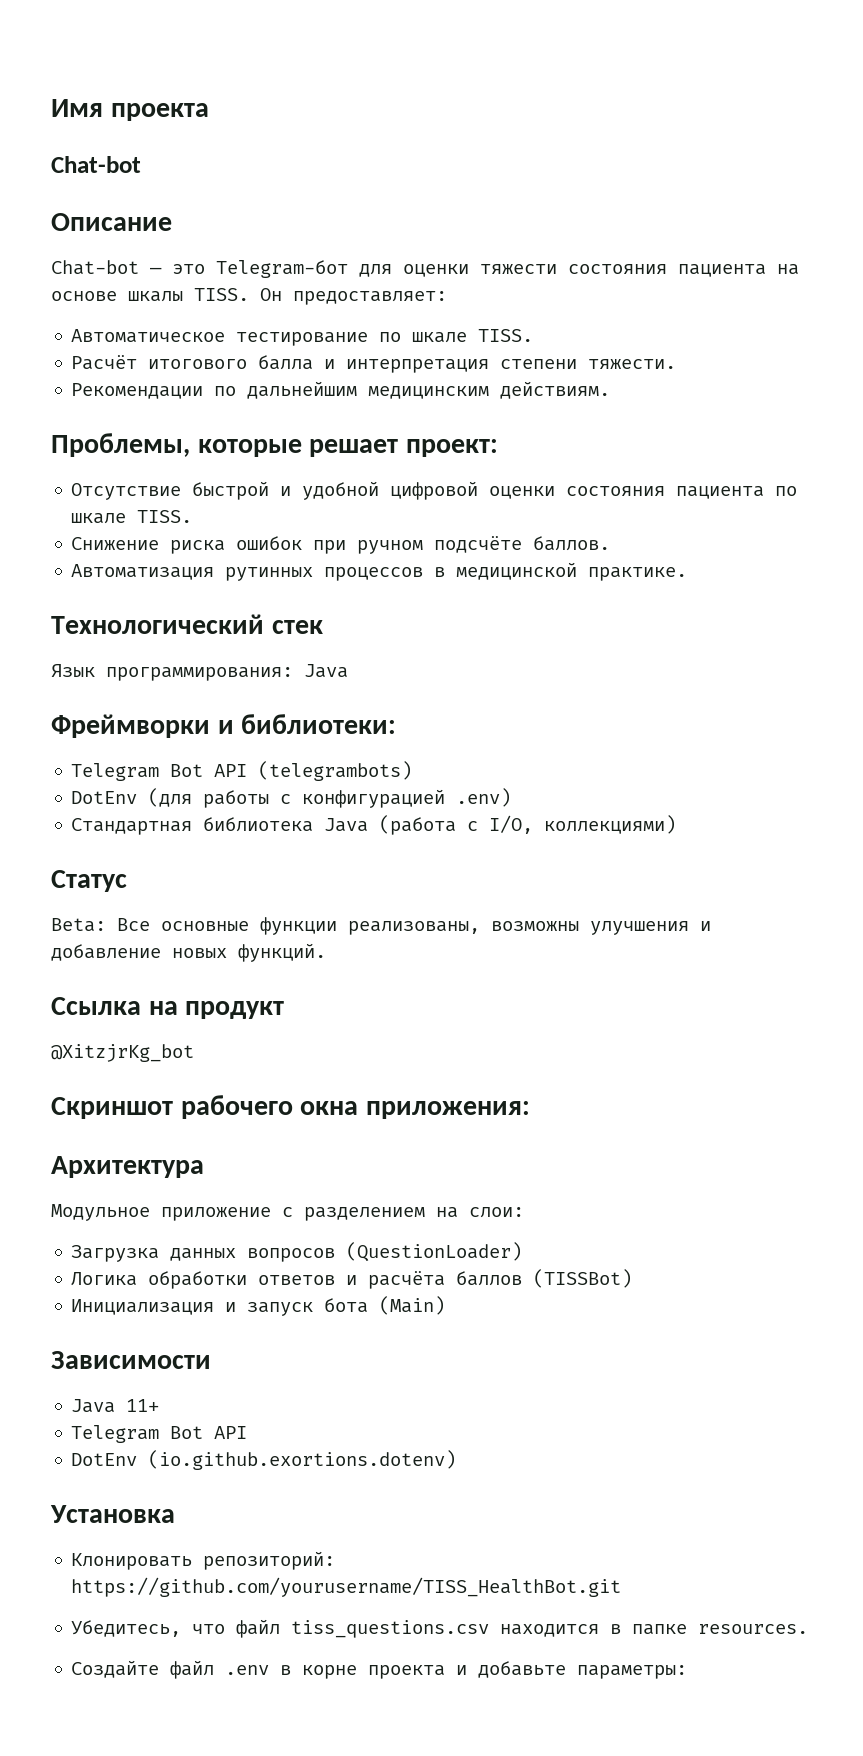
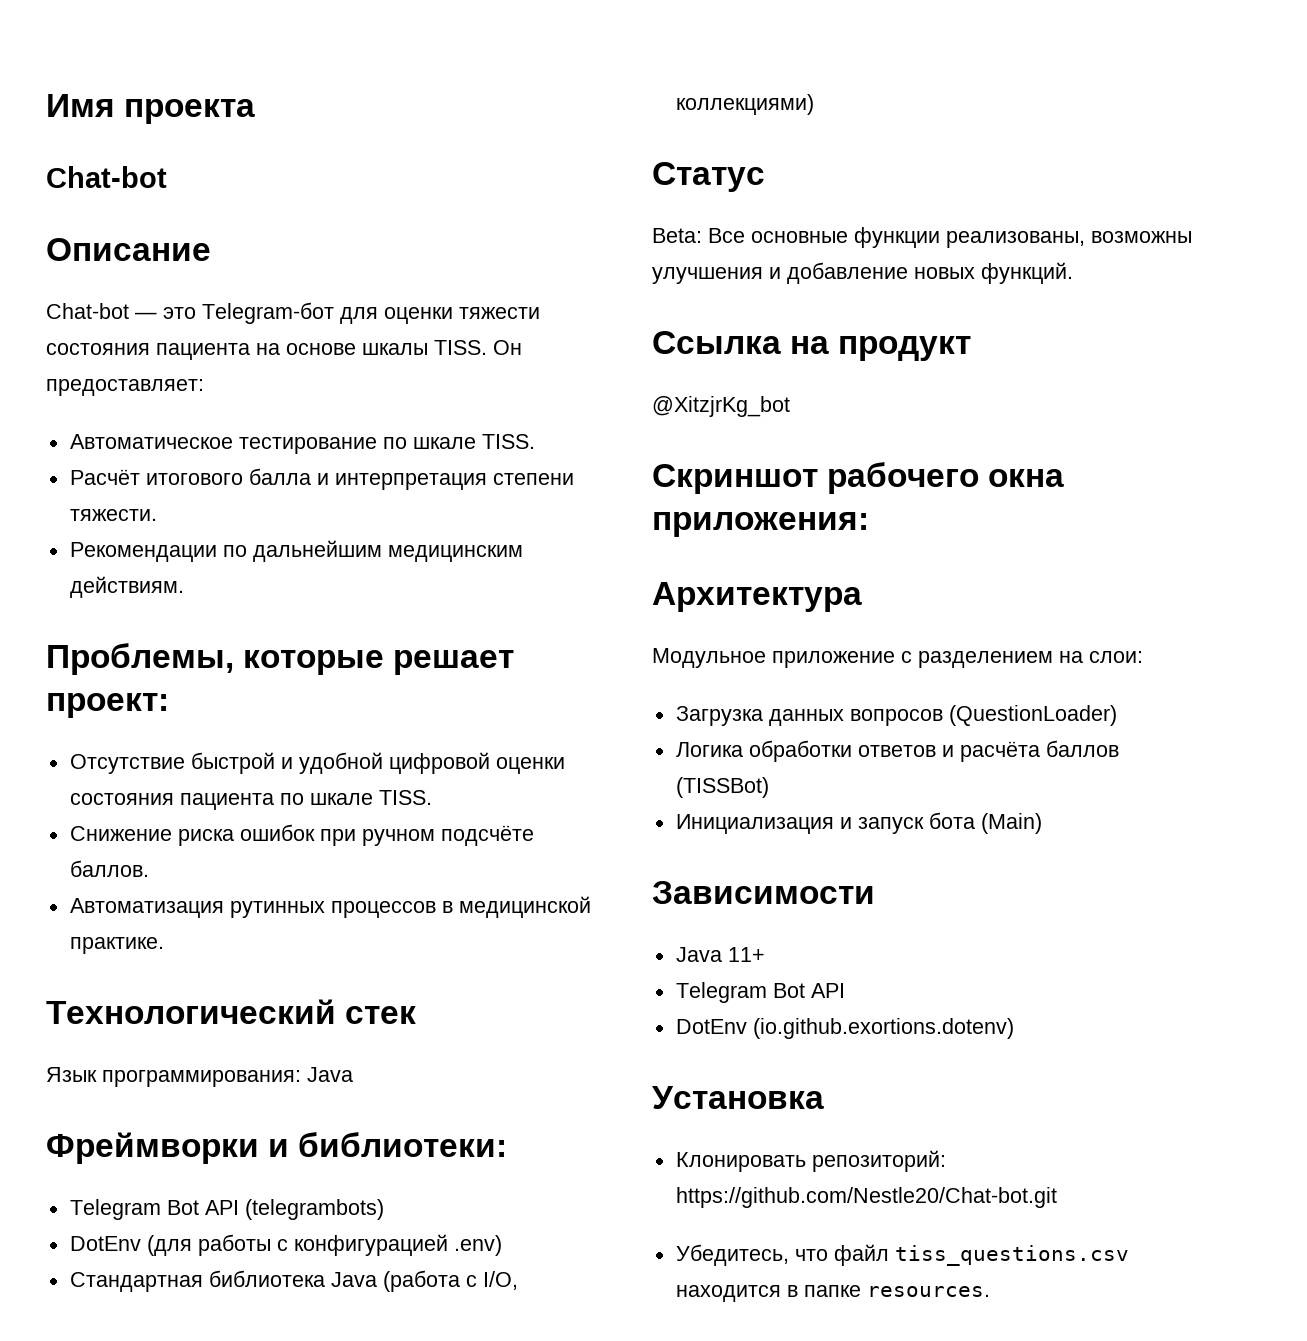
[71,1577,622,1597] https://github.com/yourusername/TISS_HealthBot.git -> [675,1187,1057,1208] https://github.com/Nestle20/Chat-bot.git
[71,1660,688,1679] // Создайте файл .env в корне проекта и добавьте параметры: -> (990, 1291) none

